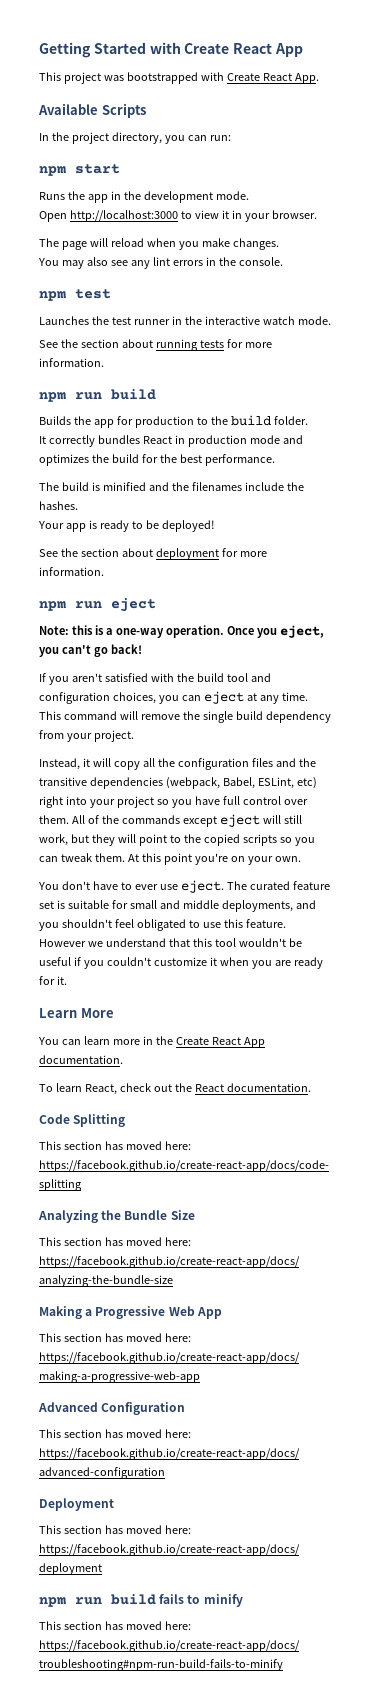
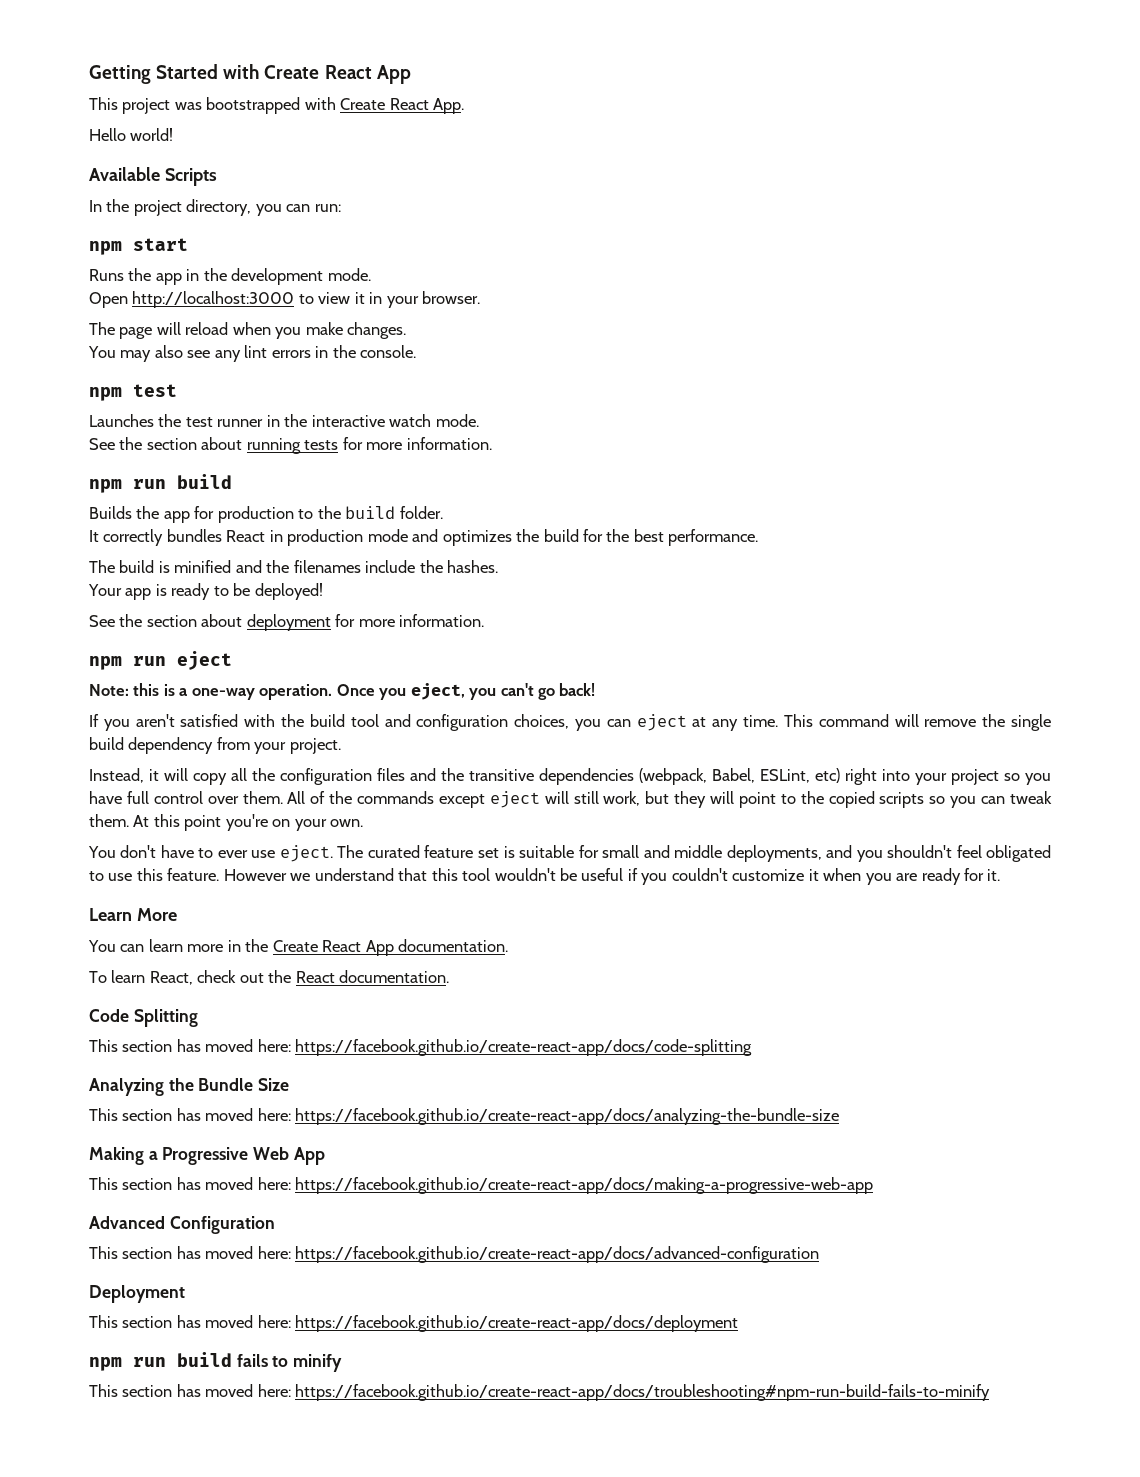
(319, 78) none -> [89,128,174,141] // Hello world!

